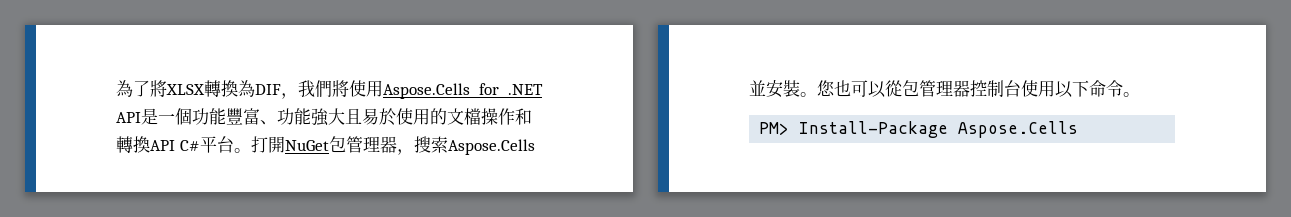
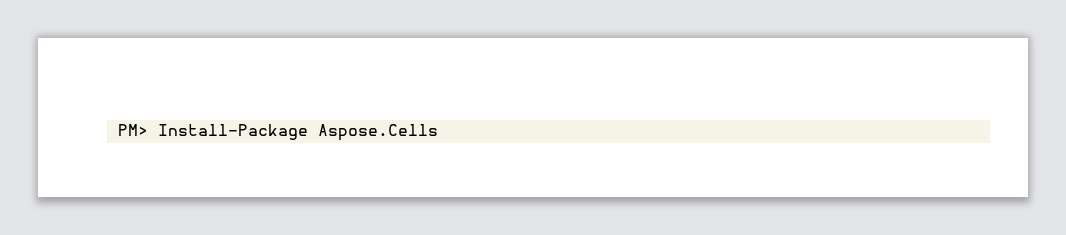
[116,80,543,99] [116,108,532,126] [116,136,535,155] [749,80,1140,98] 為了將XLSX轉換為DIF，我們將使用Aspose.Cells for .NET API是一個功能豐富、功能強大且易於使用的文檔操作和轉換API C#平台。打開NuGet包管理器，搜索Aspose.Cells並安裝。您也可以從包管理器控制台使用以下命令。 // -> (117, 130) none

